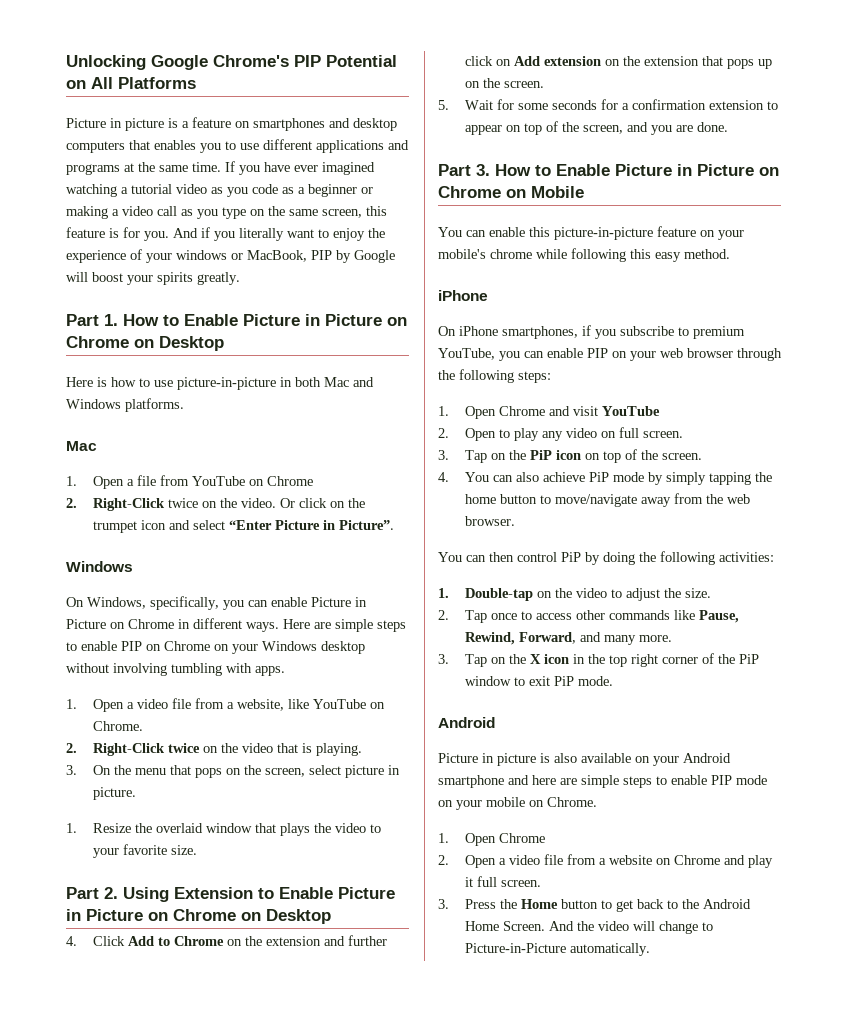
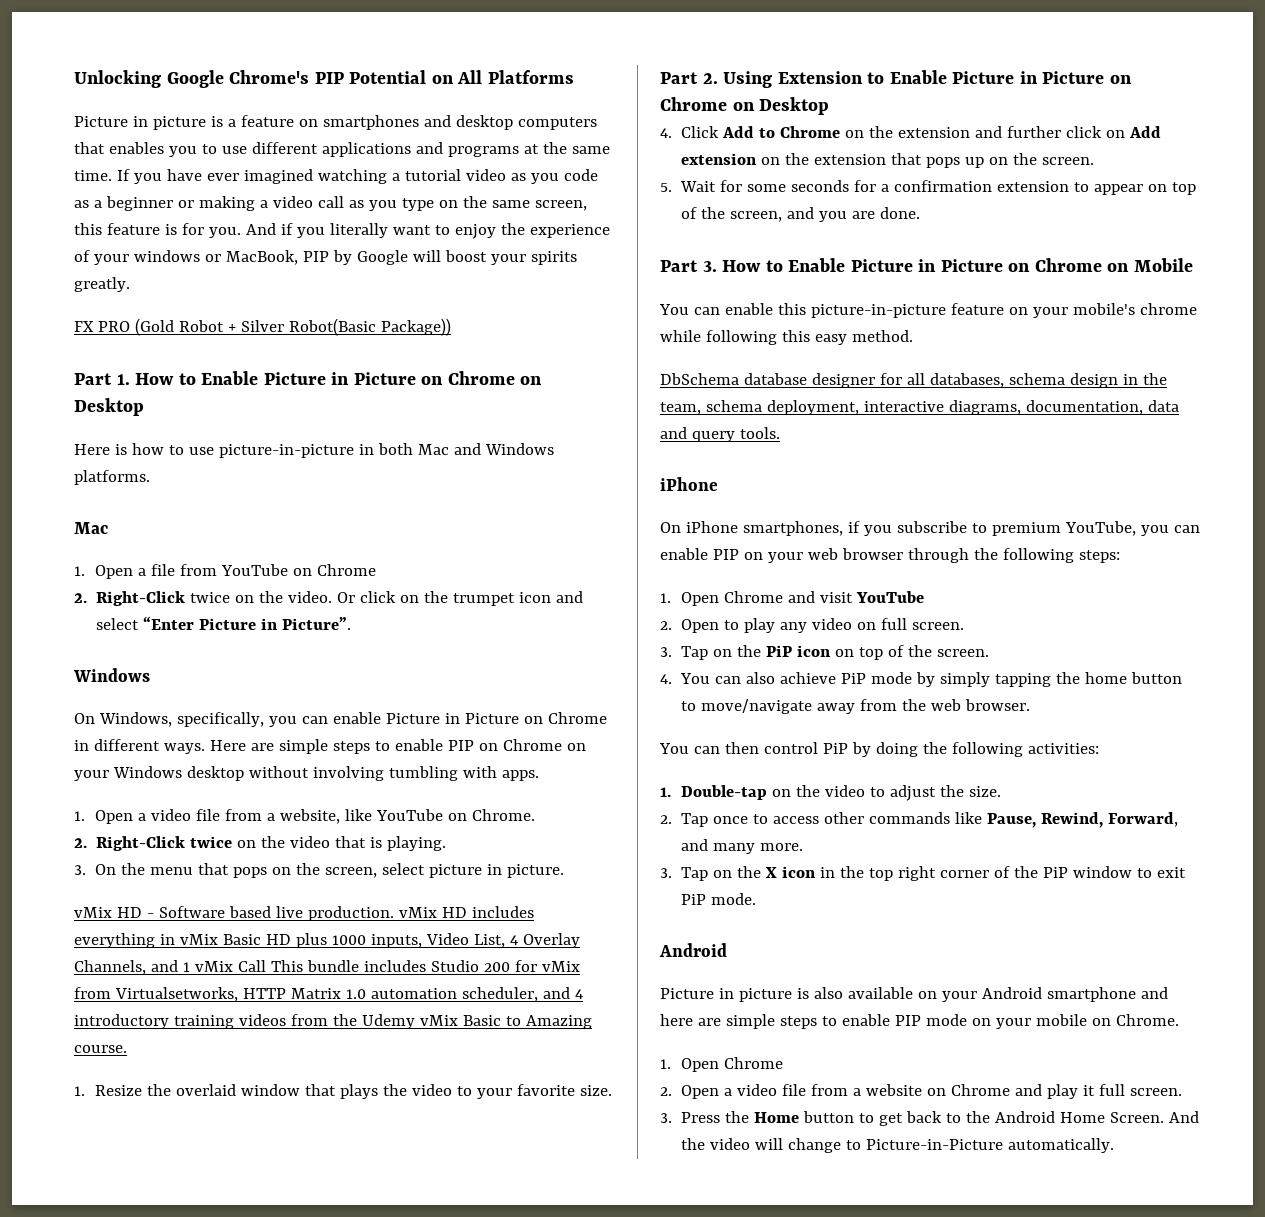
(240, 278) none -> [74,318,451,336] // FX PRO (Gold Robot + Silver Robot(Basic Package))
(137, 793) none -> [74,906,534,921] [74,933,580,948] [74,960,580,975] [74,987,583,1002] [74,1014,592,1029] [74,1045,127,1053] // vMix HD - Software based live production. vMix HD includes everything in vMix Basic HD plus 1000 inputs, Video List, 4 Overlay Channels, and 1 vMix Call This bundle includes Studio 200 for vMix from Virtualsetworks, HTTP Matrix 1.0 automation scheduler, and 4 introductory training videos from the Udemy vMix Basic to Amazing course.
(730, 254) none -> [660,373,1167,388] [660,400,1179,415] [660,427,780,442] // DbSchema database designer for all databases, schema design in the team, schema deployment, interactive diagrams, documentation, data and query tools.

